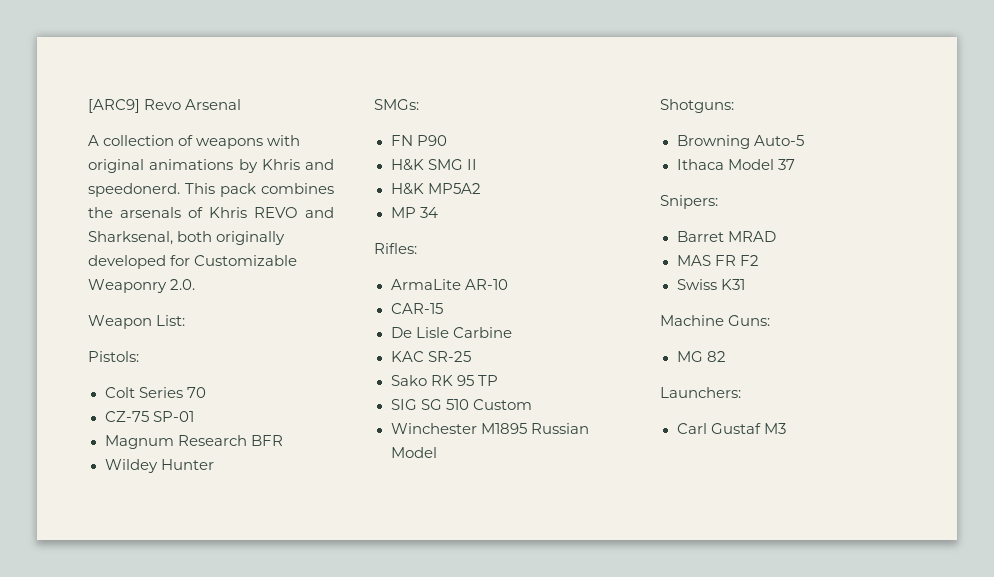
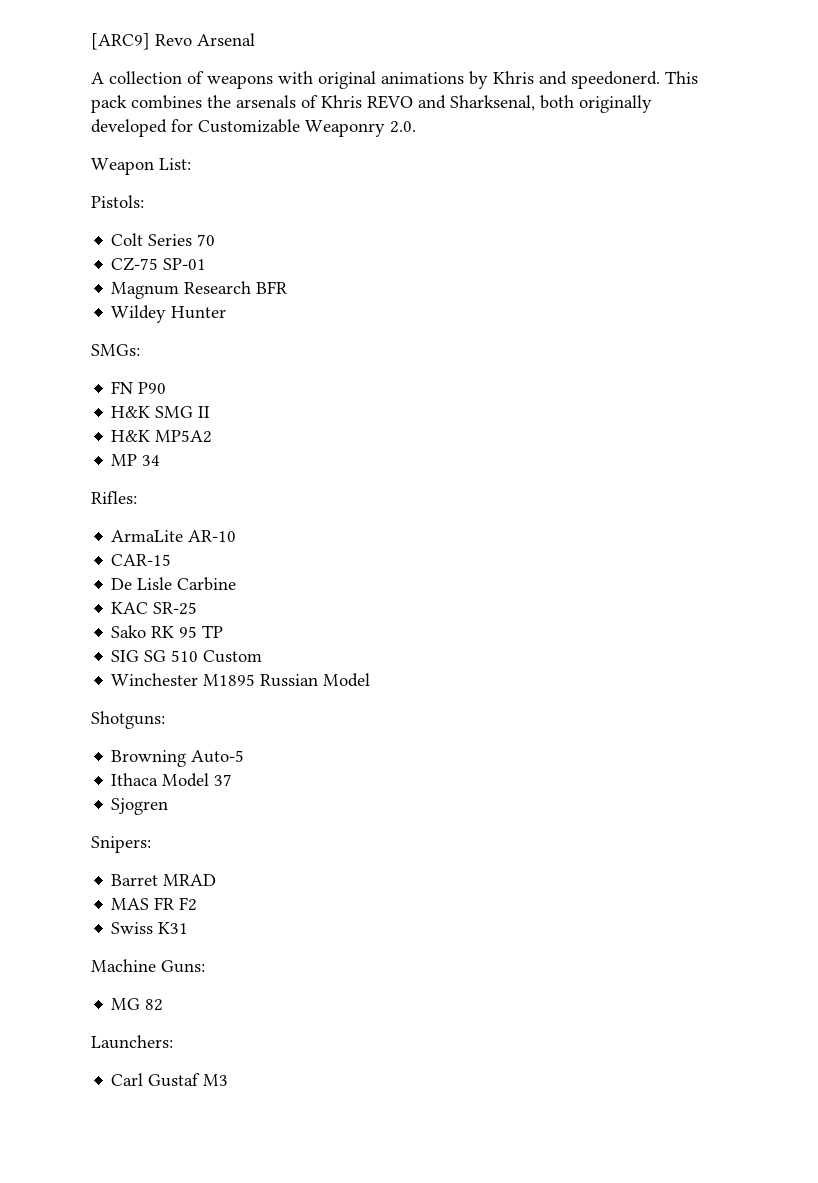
(795, 164) none -> [111,798,169,815] // Sjogren

